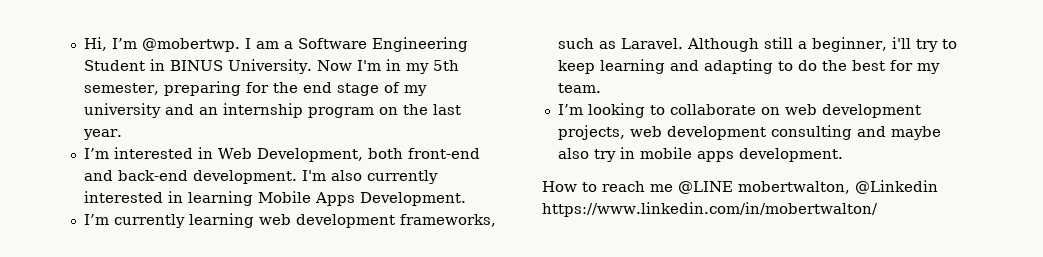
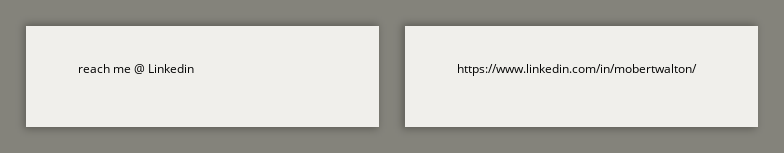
[83,37,468,52] [83,59,459,74] [83,81,427,96] [83,103,461,118] [82,129,122,140] [83,147,480,162] [83,170,438,184] [83,191,466,206] [83,213,496,228] [557,37,957,52] [557,59,940,74] [557,83,601,93] [557,103,921,118] [557,125,941,140] [557,147,843,162] [542,180,938,194] Hi, I’m @mobertwp. I am a Software Engineering Student in BINUS University. Now I'm in my 5th semester, preparing for the end stage of my university and an internship program on the last year. // I’m interested in Web Development, both front-end and back-end development. I'm also currently interested in learning Mobile Apps Development. // I’m currently learning web development frameworks, such as Laravel. Although still a beginner, i'll try to keep learning and adapting to do the best for my team. // I’m looking to collaborate on web development projects, web development consulting and maybe also try in mobile apps development. // How to reach me @LINE mobertwalton, @Linkedin -> [78,64,195,74] reach me @ Linkedin

